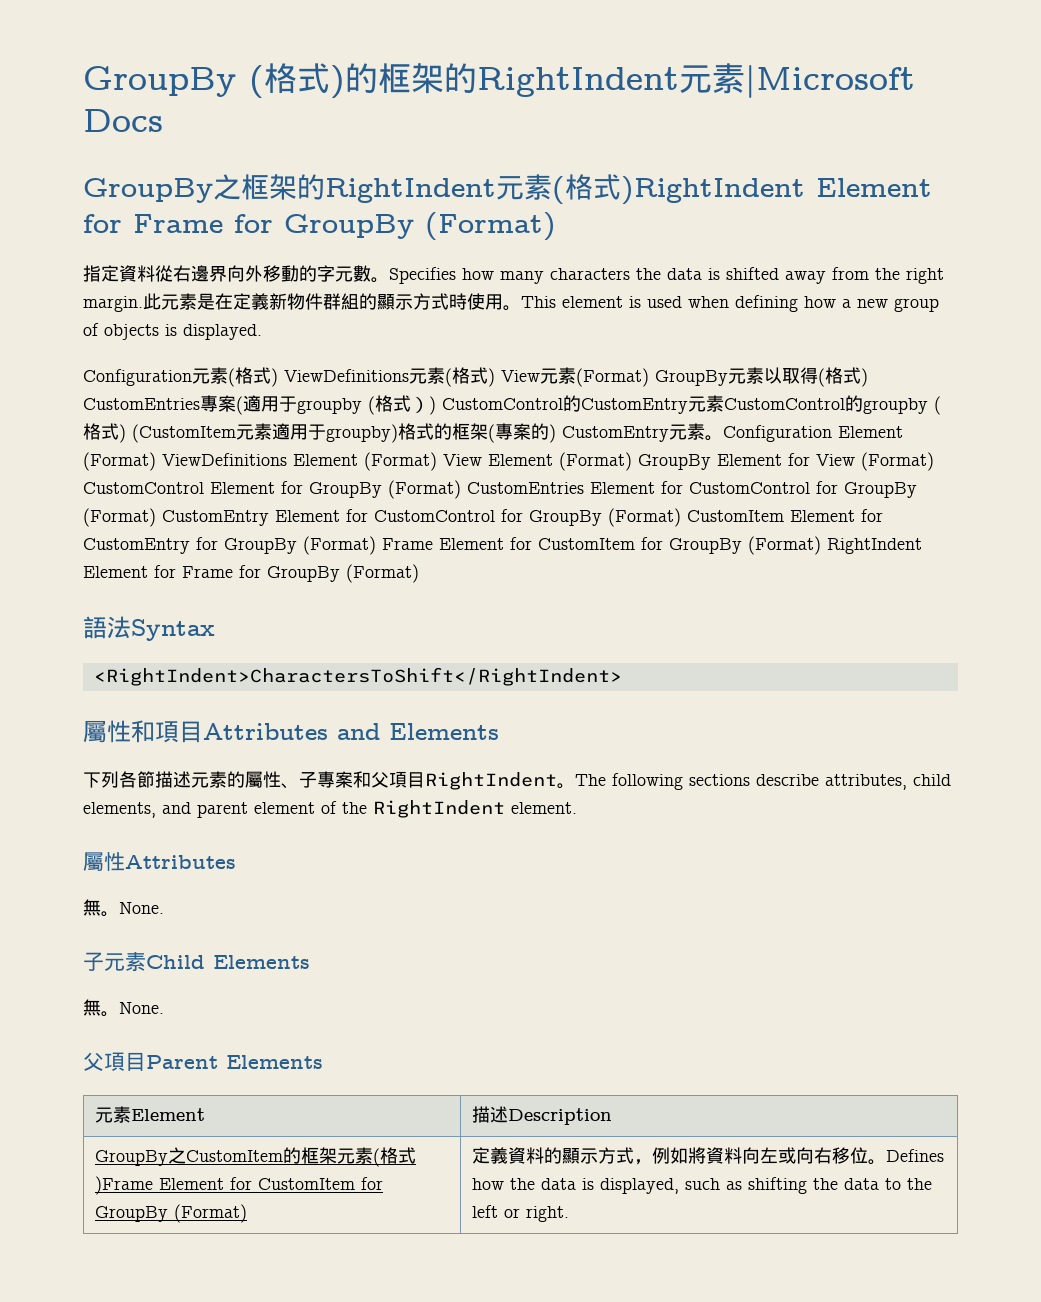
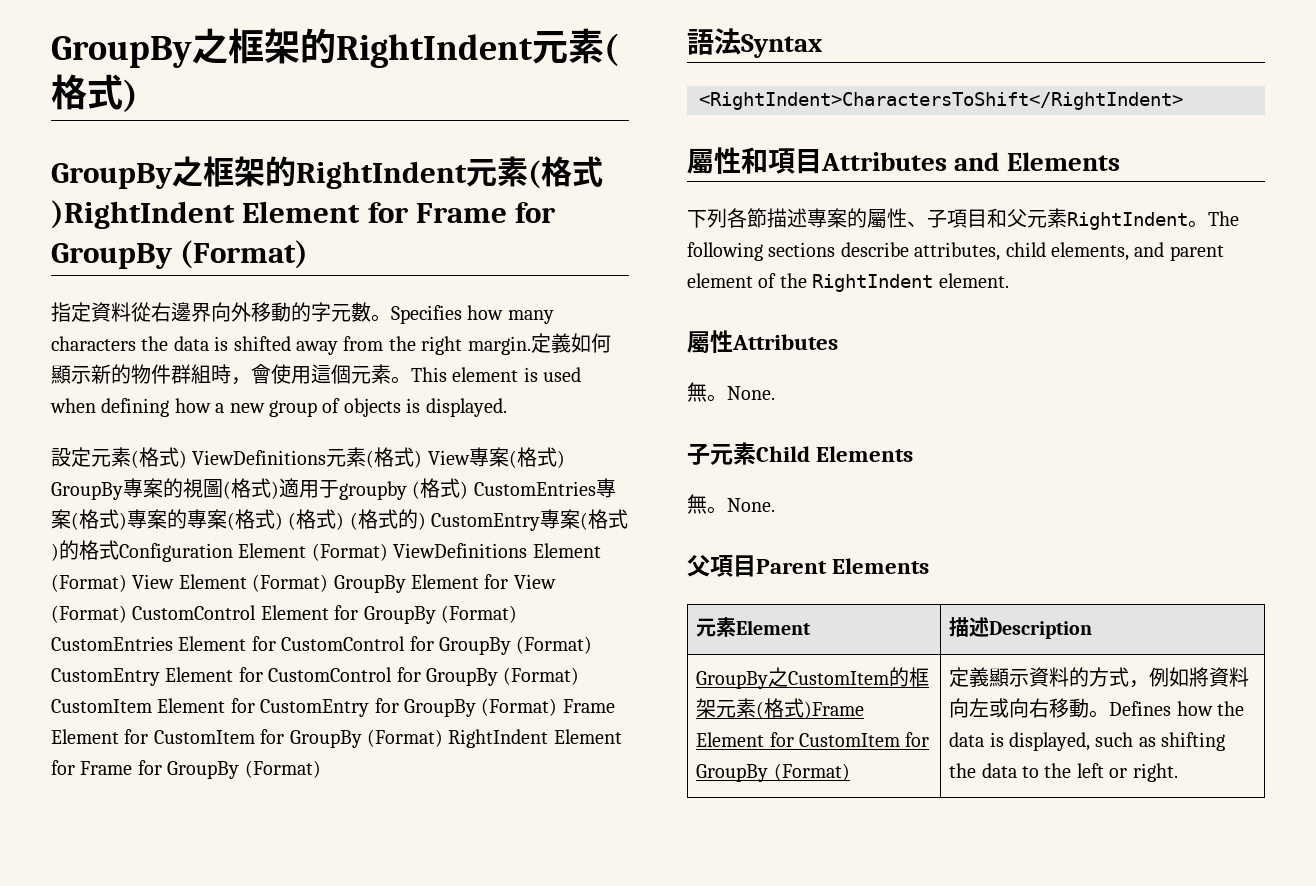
[83,63,915,99] [83,109,163,132] GroupBy (格式)的框架的RightIndent元素|Microsoft Docs -> [51,28,619,68] [51,74,138,112] GroupBy之框架的RightIndent元素(格式)
[143,293,503,310] 此元素是在定義新物件群組的顯示方式時使用 -> [530,333,611,353] [51,364,391,385] 定義如何顯示新的物件群組時，會使用這個元素
[83,369,192,386] Configuration -> [51,447,91,467] 設定
[540,367,818,387] 元素(Format) GroupBy元素以取得 -> [468,447,565,468] [51,478,407,500] 專案(格式) GroupBy專案的視圖(格式)適用于groupby
[243,395,941,415] [83,423,723,443] 適用于groupby (格式）) CustomControl的CustomEntry元素CustomControl的groupby (格式) (CustomItem元素適用于groupby)格式的框架(專案的) CustomEntry元素。 -> [79,509,629,531] [51,540,119,561] 格式)專案的專案(格式) (格式) (格式的) CustomEntry專案(格式)的格式
[191,771,227,788] 元素 -> [807,208,847,228] 專案
[317,771,425,788] 專案和父項目 -> [947,208,1067,228] 項目和父元素
[507,1147,598,1164] 資料的顯示 -> [989,667,1090,687] 顯示資料的
[849,1147,868,1164] 位 -> [1069,698,1090,718] 動

